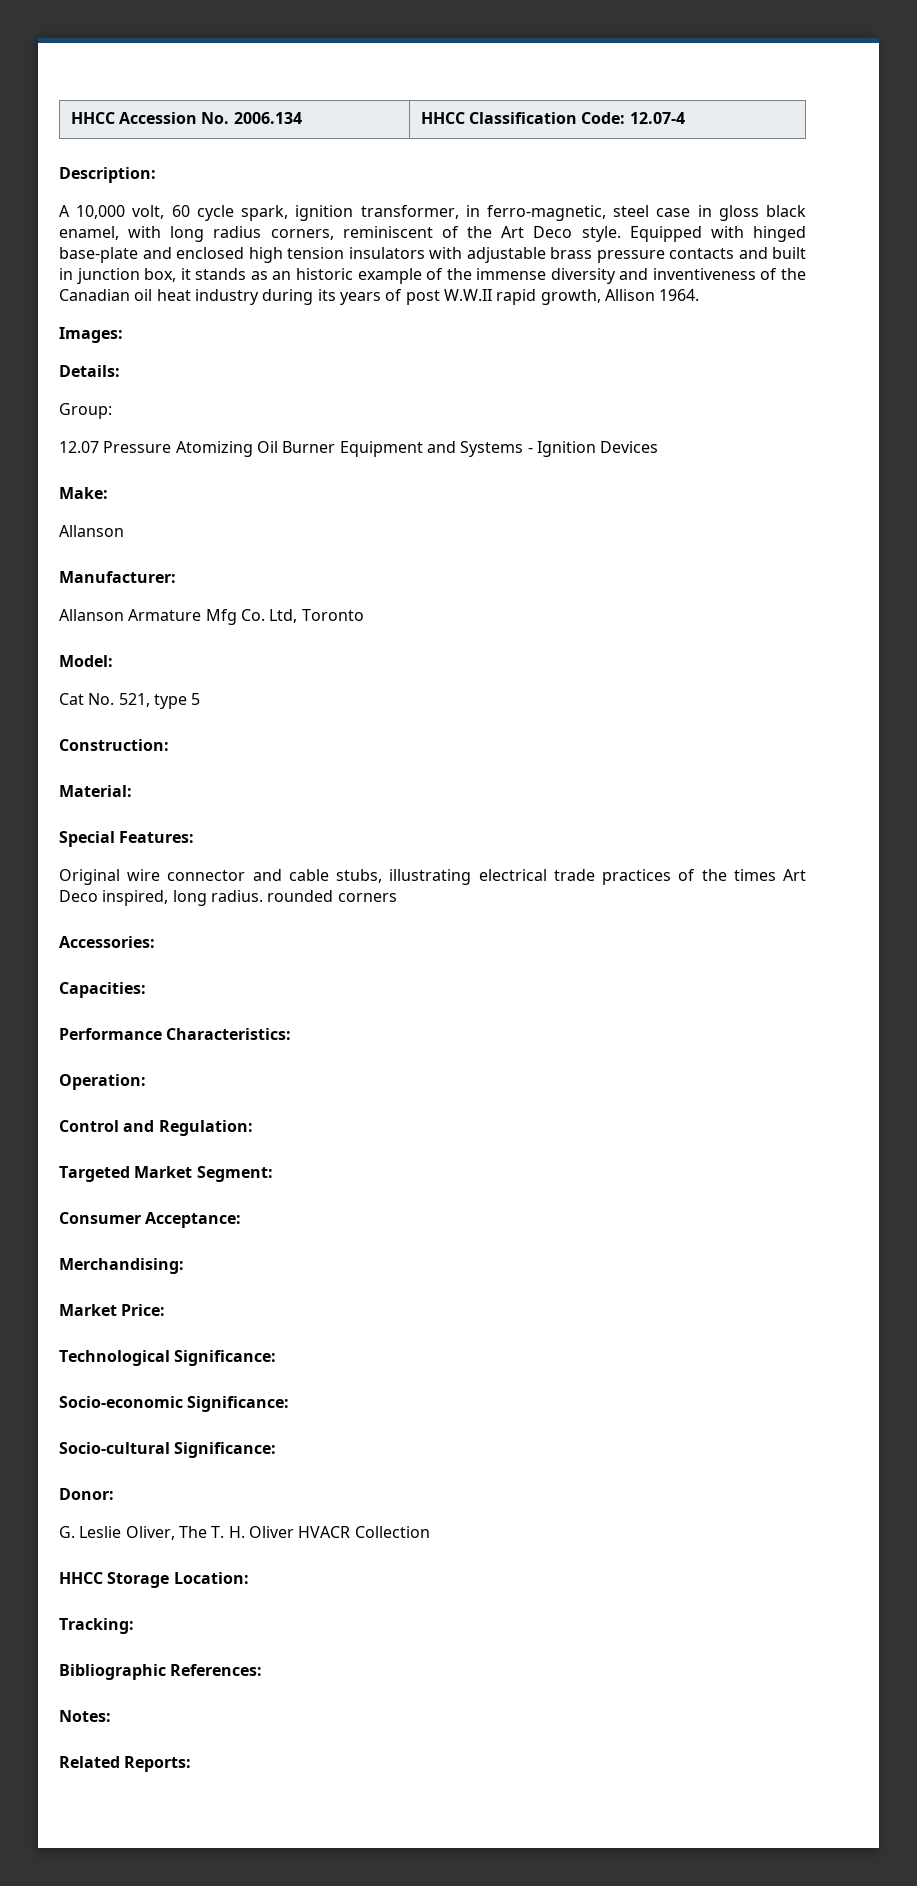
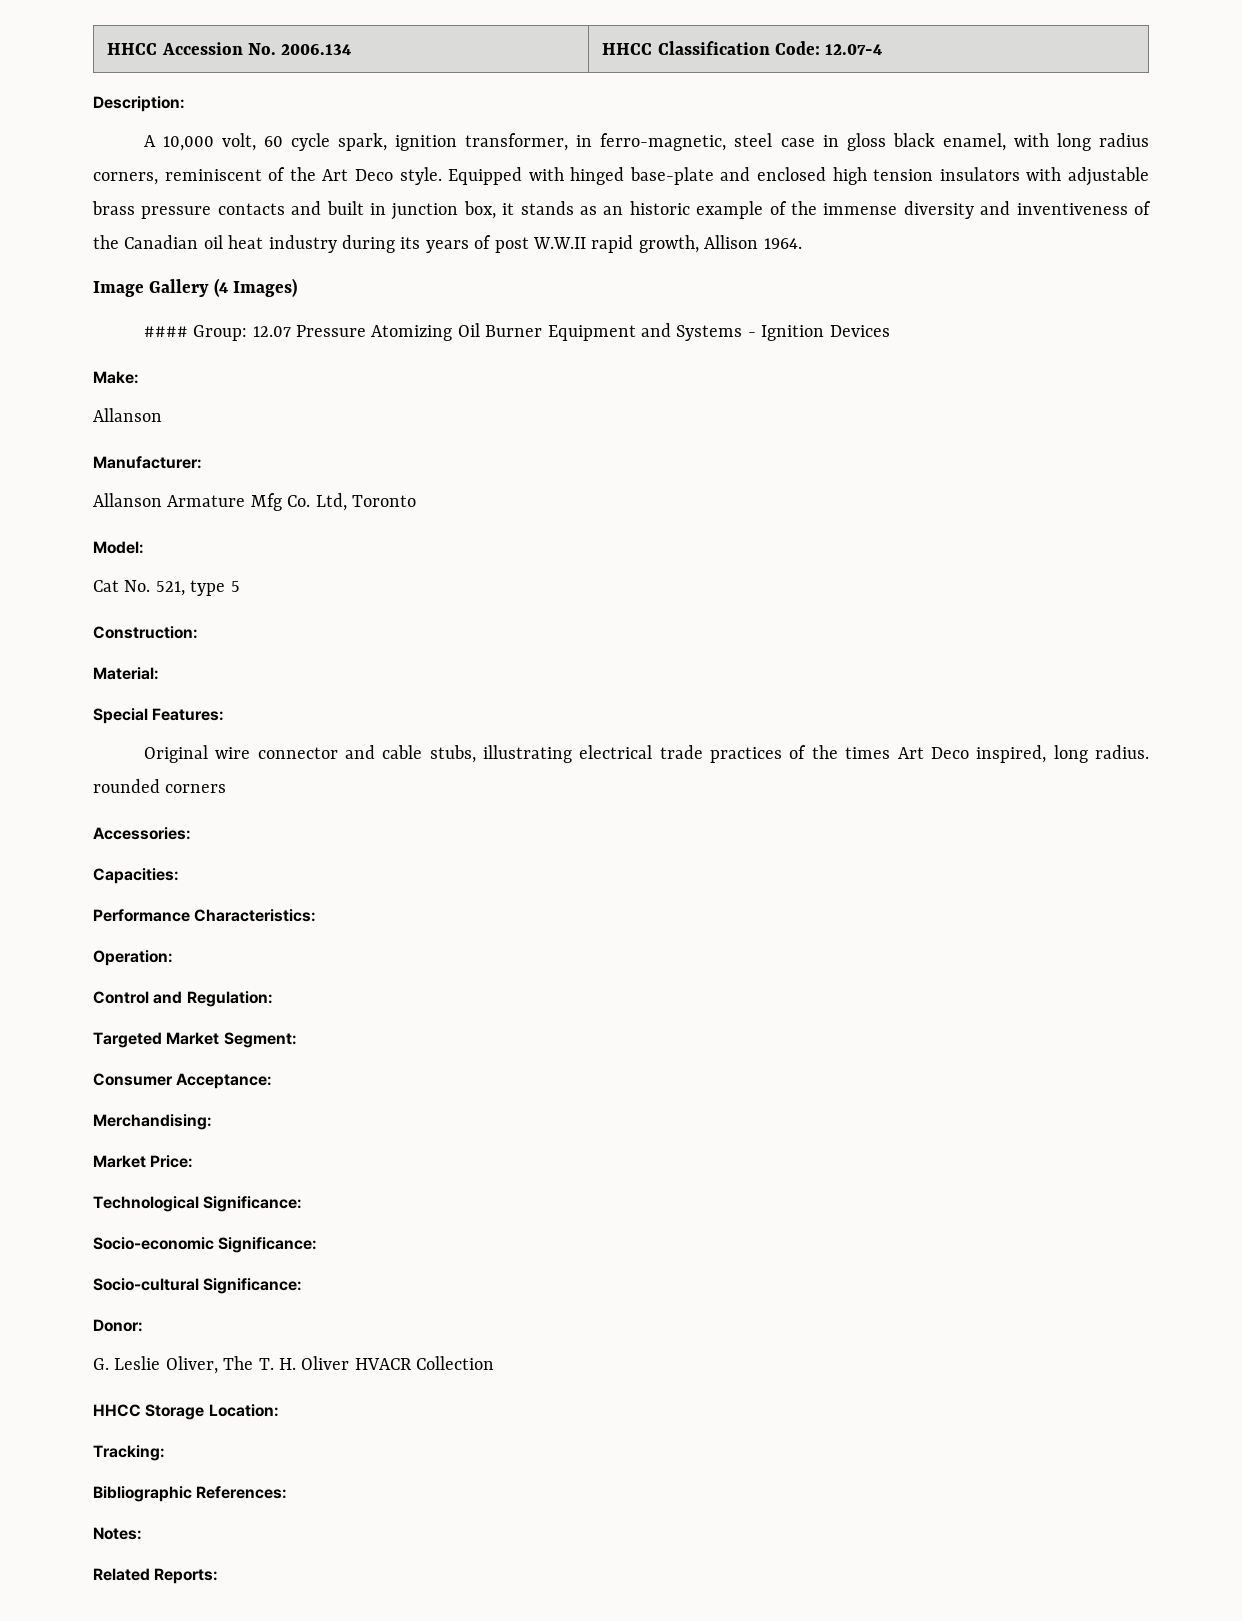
[59,327,123,343] [59,365,120,377] Images: // Details: // -> [93,278,298,297] [143,326,188,337] Image Gallery (4 Images) // ####
(112, 411) // -> (248, 333) none

